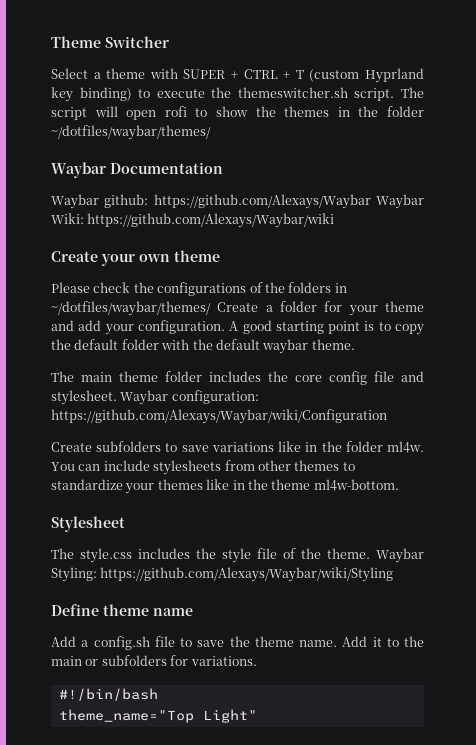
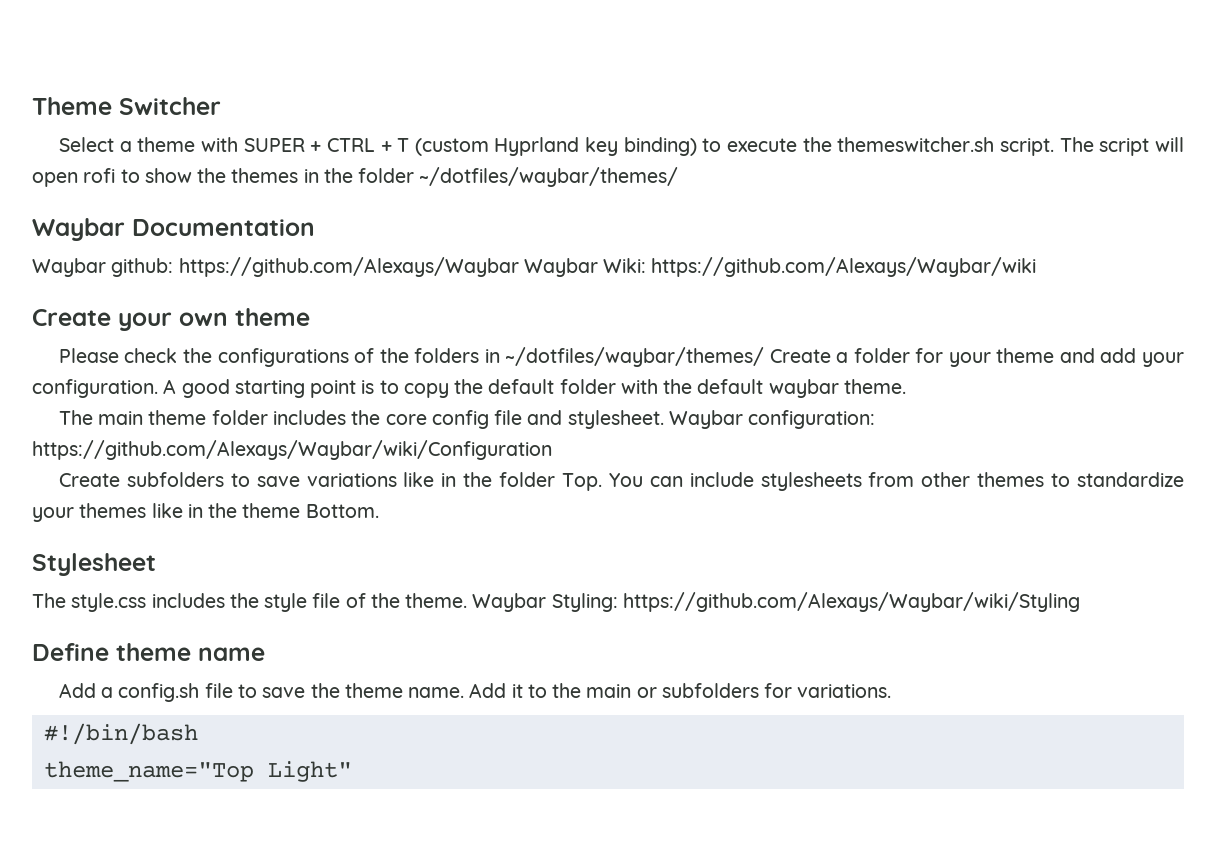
[387,441,425,453] ml4w. -> [561,473,602,491] Top.
[313,479,399,491] ml4w-bottom. -> [305,504,379,518] Bottom.

